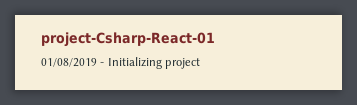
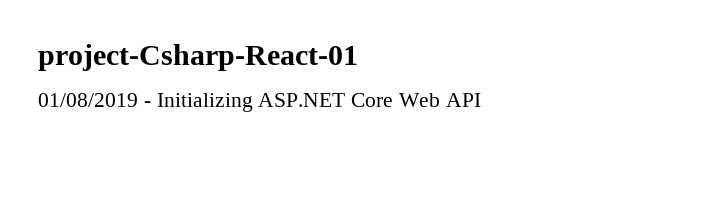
[165,58,201,69] project -> [258,93,481,107] ASP.NET Core Web API

